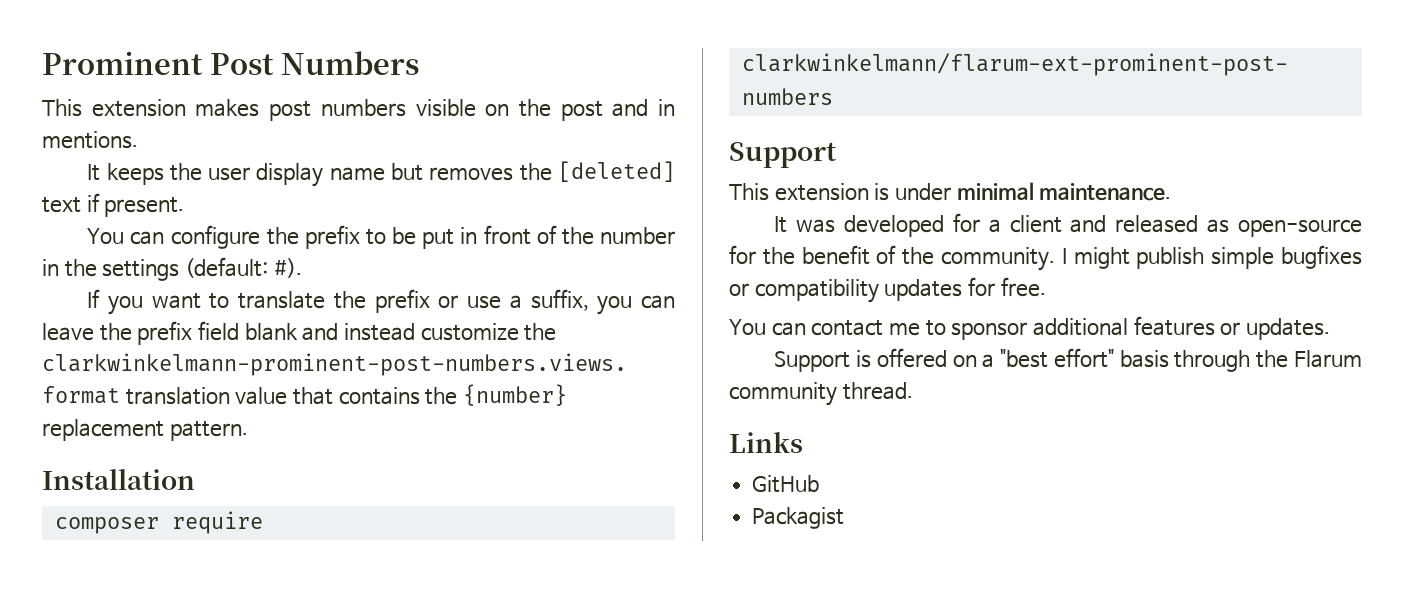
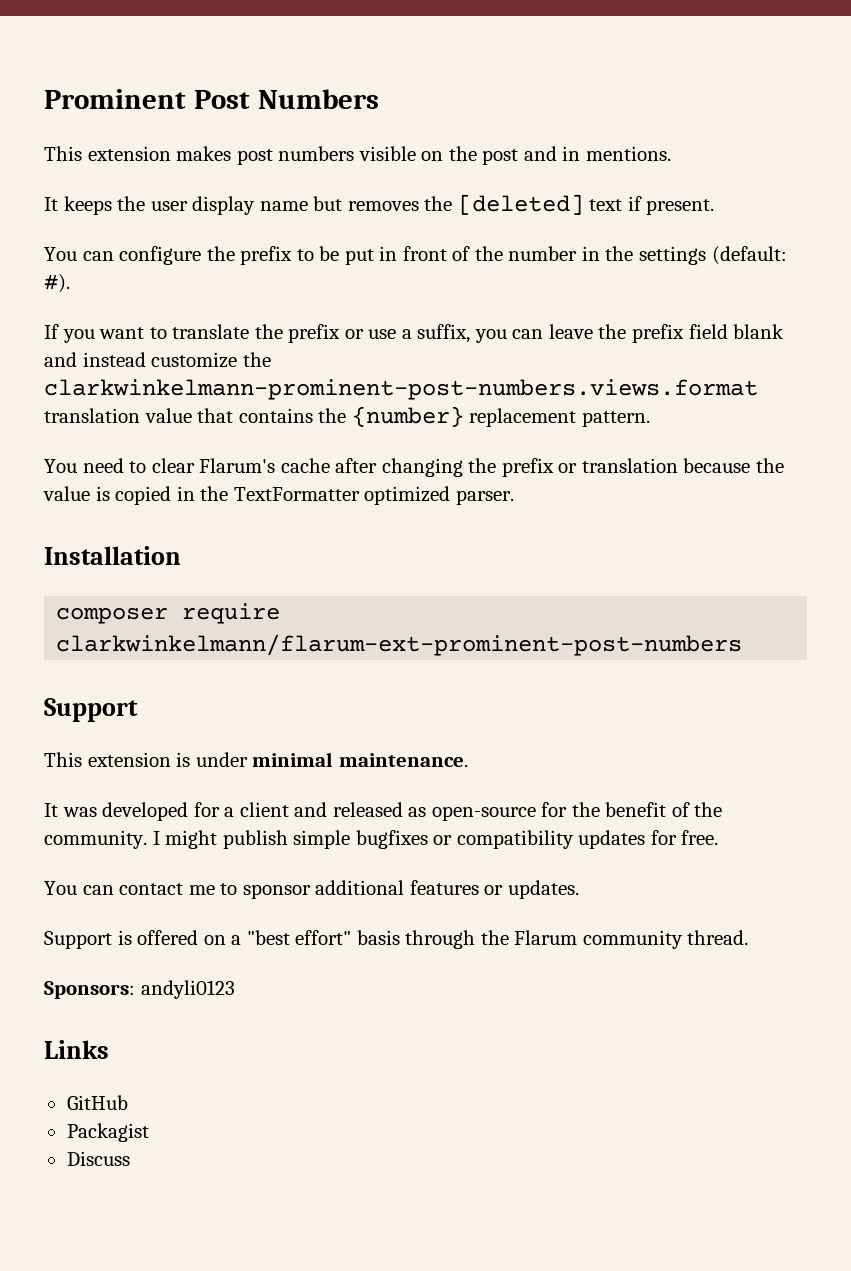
(248, 431) none -> [44,458,784,477] [43,486,514,505] // You need to clear Flarum's cache after changing the prefix or translation because the value is copied in the TextFormatter optimized parser.
(913, 391) none -> [44,980,235,999] // Sponsors: andyli0123
(845, 518) none -> [66,1151,130,1166] // Discuss

